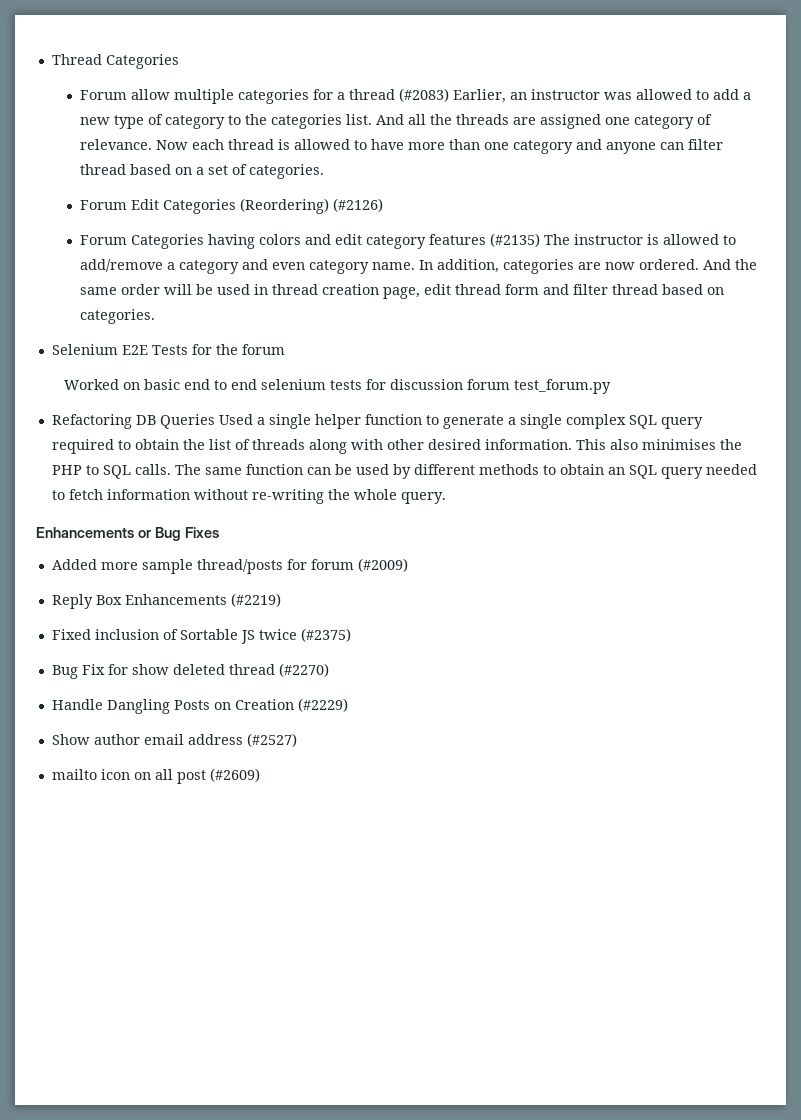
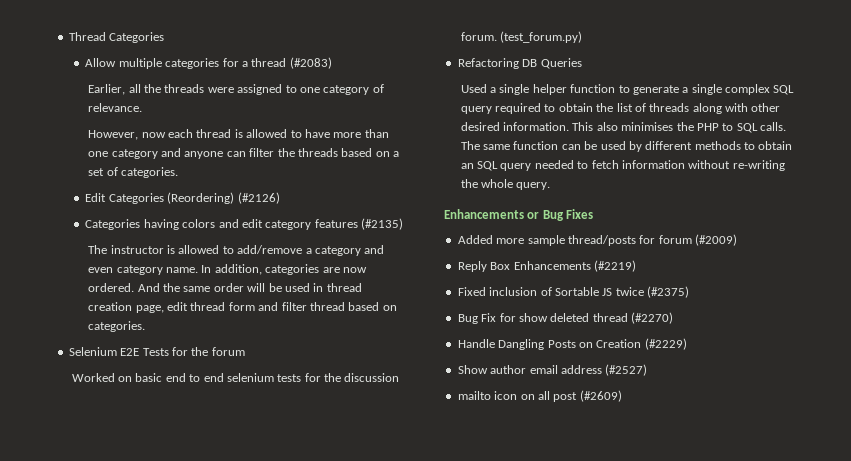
[80,89,171,100] Forum allow -> [85,58,117,67] Allow
[453,89,752,103] [80,114,602,129] Earlier, an instructor was allowed to add a new type of category to the categories list. And all the threads are assigned -> [88,84,297,95] // Earlier, all the threads were assigned to
[156,140,189,150] Now -> [88,130,166,140] // However, now
[80,164,127,175] thread -> [277,148,338,157] the threads
[80,200,128,210] Forum -> (179, 172) none
[80,235,128,245] Forum -> (280, 198) none
(541, 240) none -> (404, 224) //
[390,379,612,394] discussion forum test_forum.py -> [324,373,400,382] [460,31,583,43] the discussion forum. (test_forum.py)
(215, 421) none -> (582, 63) //

